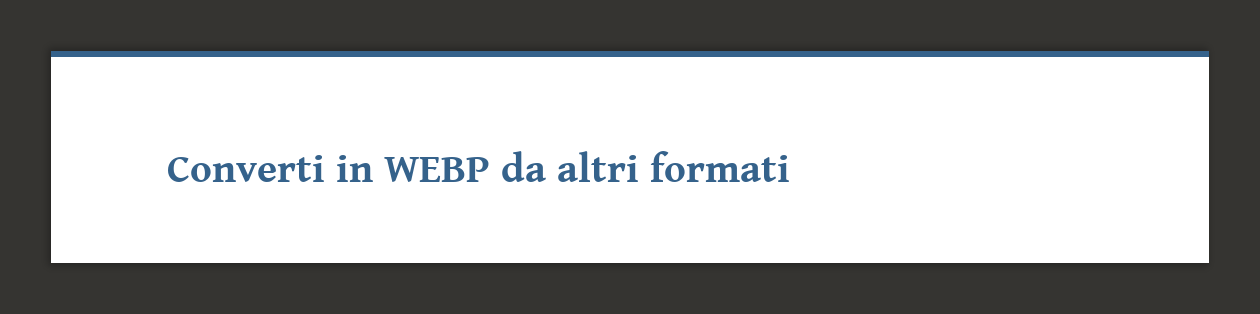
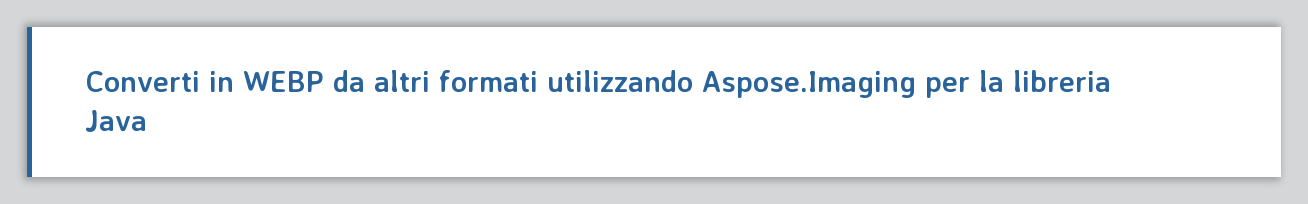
(790, 166) none -> [547,70,1111,98] [85,110,147,132] utilizzando Aspose.Imaging per la libreria Java

